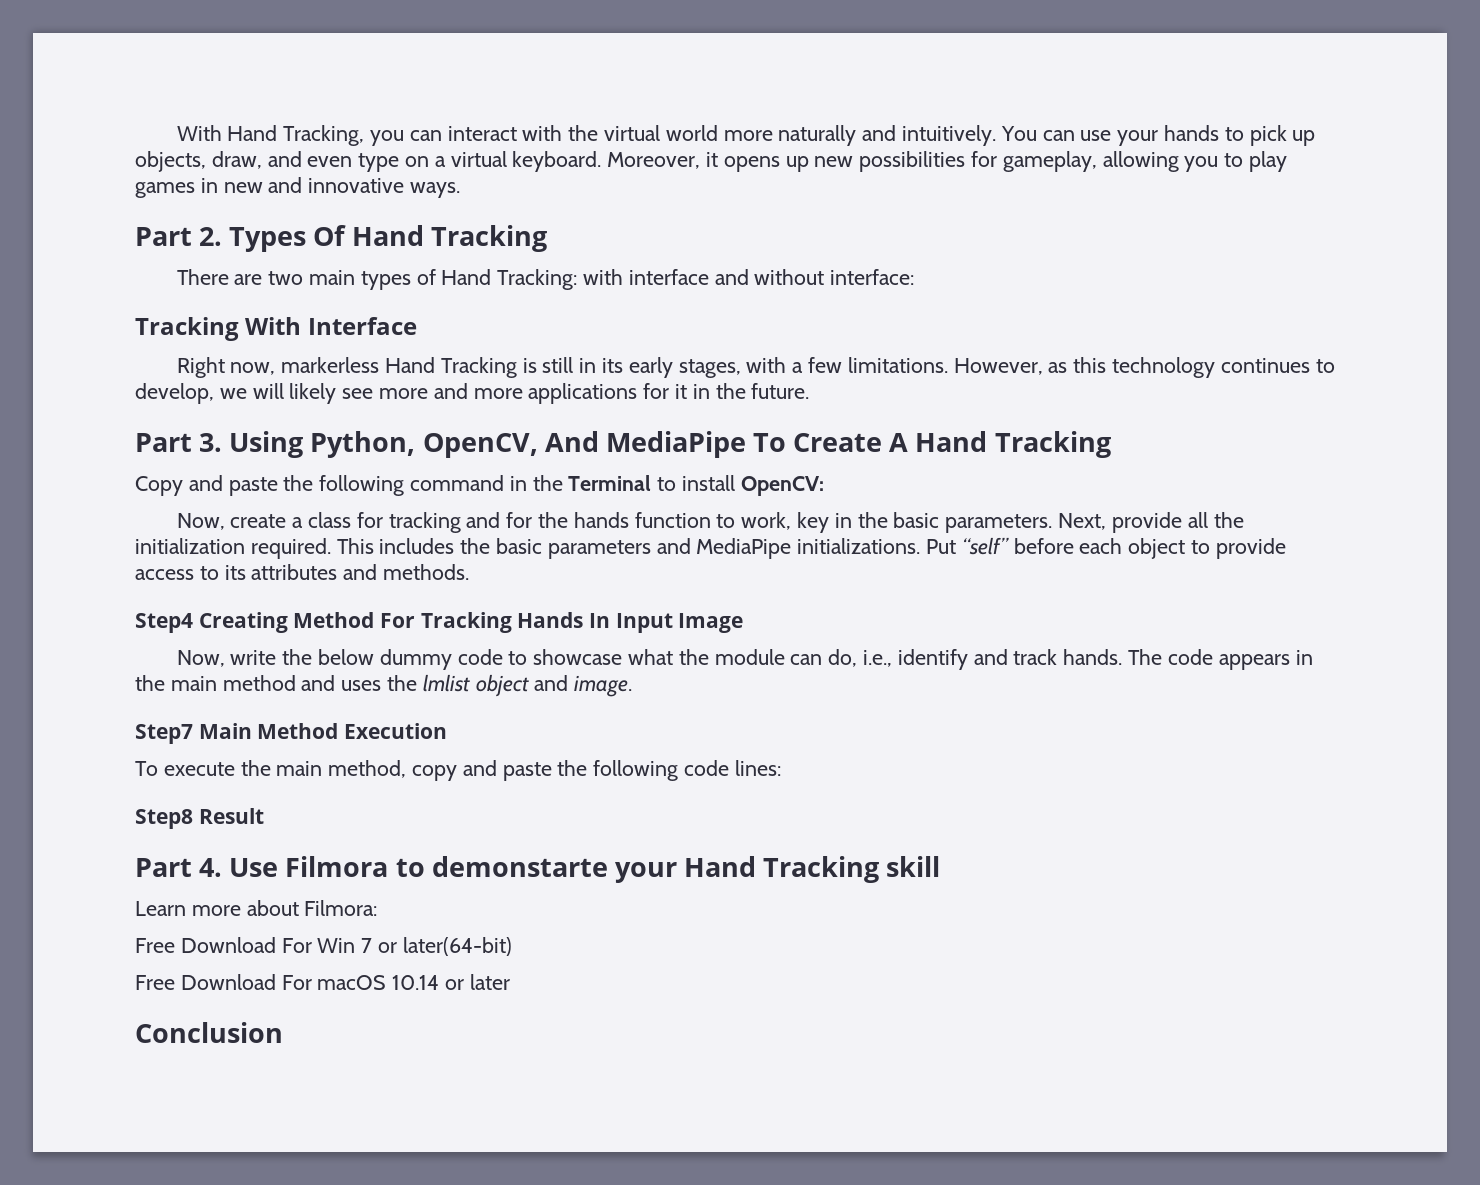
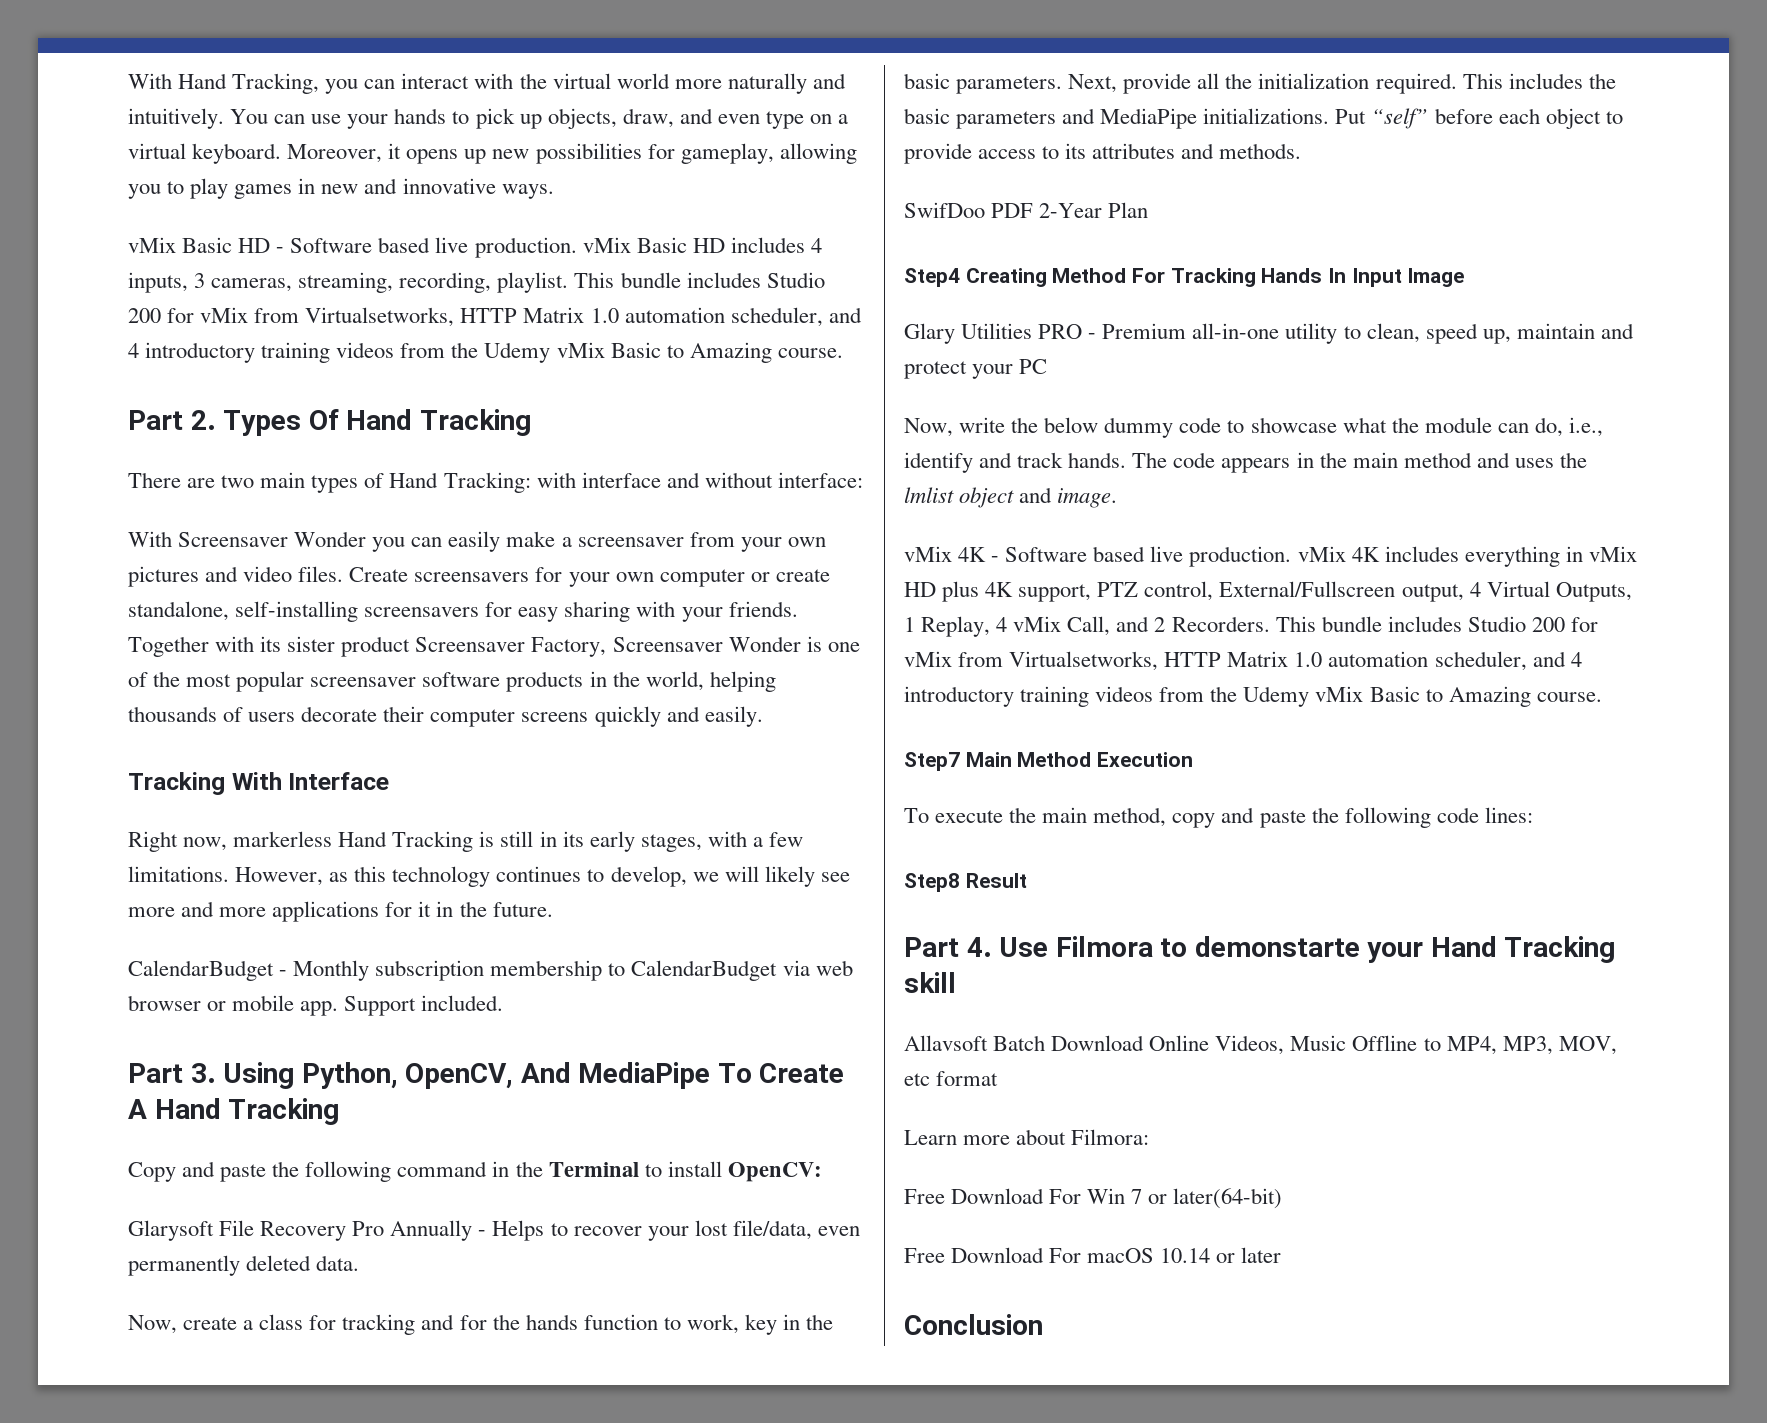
(461, 190) none -> [128,237,822,258] [128,272,825,293] [128,307,862,327] [128,342,843,363] // vMix Basic HD - Software based live production. vMix Basic HD includes 4 inputs, 3 cameras, streaming, recording, playlist. This bundle includes Studio 200 for vMix from Virtualsetworks, HTTP Matrix 1.0 automation scheduler, and 4 introductory training videos from the Udemy vMix Basic to Amazing course.
(915, 277) none -> [128,531,826,552] [128,566,830,587] [128,601,798,622] [128,636,860,657] [128,671,776,692] [128,706,763,727] // With Screensaver Wonder you can easily make a screensaver from your own pictures and video files. Create screensavers for your own computer or create standalone, self-installing screensavers for easy sharing with your friends. Together with its sister product Screensaver Factory, Screensaver Wonder is one of the most popular screensaver software products in the world, helping thousands of users decorate their computer screens quickly and easily.
(810, 391) none -> [128,960,853,981] [128,995,504,1016] // CalendarBudget - Monthly subscription membership to CalendarBudget via web browser or mobile app. Support included.
(824, 486) none -> [128,1220,860,1241] [128,1255,360,1276] // Glarysoft File Recovery Pro Annually - Helps to recover your lost file/data, even permanently deleted data.
(470, 572) none -> [904,202,1149,218] // SwifDoo PDF 2-Year Plan
(744, 623) none -> [904,323,1634,344] [904,359,1048,379] // Glary Utilities PRO - Premium all-in-one utility to clean, speed up, maintain and protect your PC
(633, 686) none -> [904,546,1637,567] [904,581,1632,602] [904,616,1598,637] [904,651,1582,671] [904,686,1602,707] // vMix 4K - Software based live production. vMix 4K includes everything in vMix HD plus 4K support, PTZ control, External/Fullscreen output, 4 Virtual Outputs, 1 Replay, 4 vMix Call, and 2 Recorders. This bundle includes Studio 200 for vMix from Virtualsetworks, HTTP Matrix 1.0 automation scheduler, and 4 introductory training videos from the Udemy vMix Basic to Amazing course.
(941, 866) none -> [904,1035,1617,1055] [904,1071,999,1086] // Allavsoft Batch Download Online Videos, Music Offline to MP4, MP3, MOV, etc format

